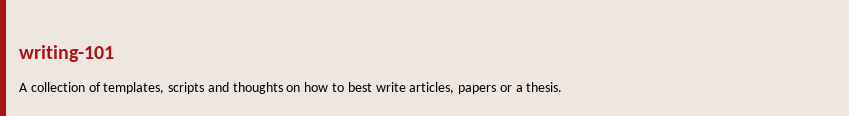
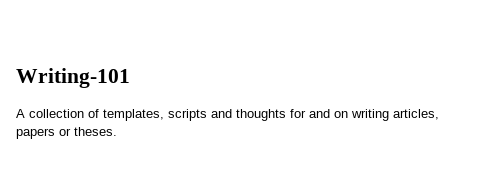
[19,45,114,62] writing-101 -> [16,68,130,88] Writing-101
[286,82,406,92] on how to best write -> [290,109,389,121] for and on writing
[515,82,563,92] a thesis. -> [74,127,117,136] theses.

